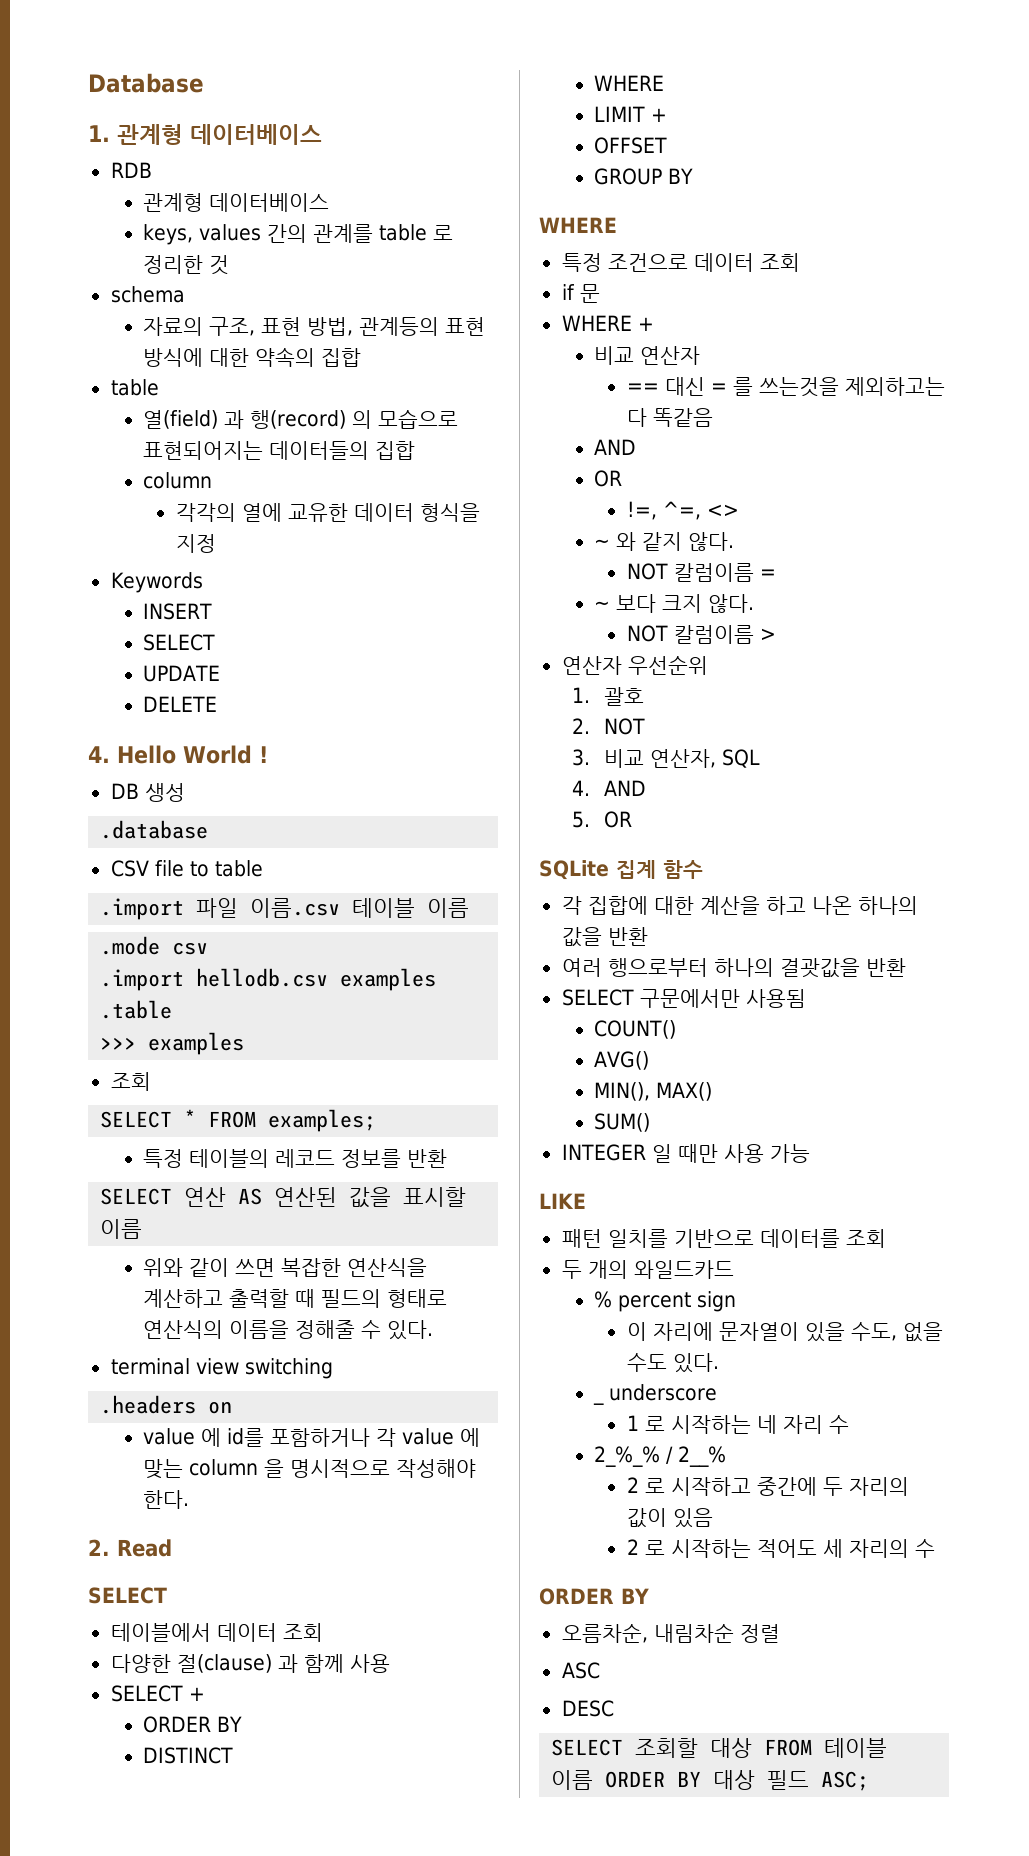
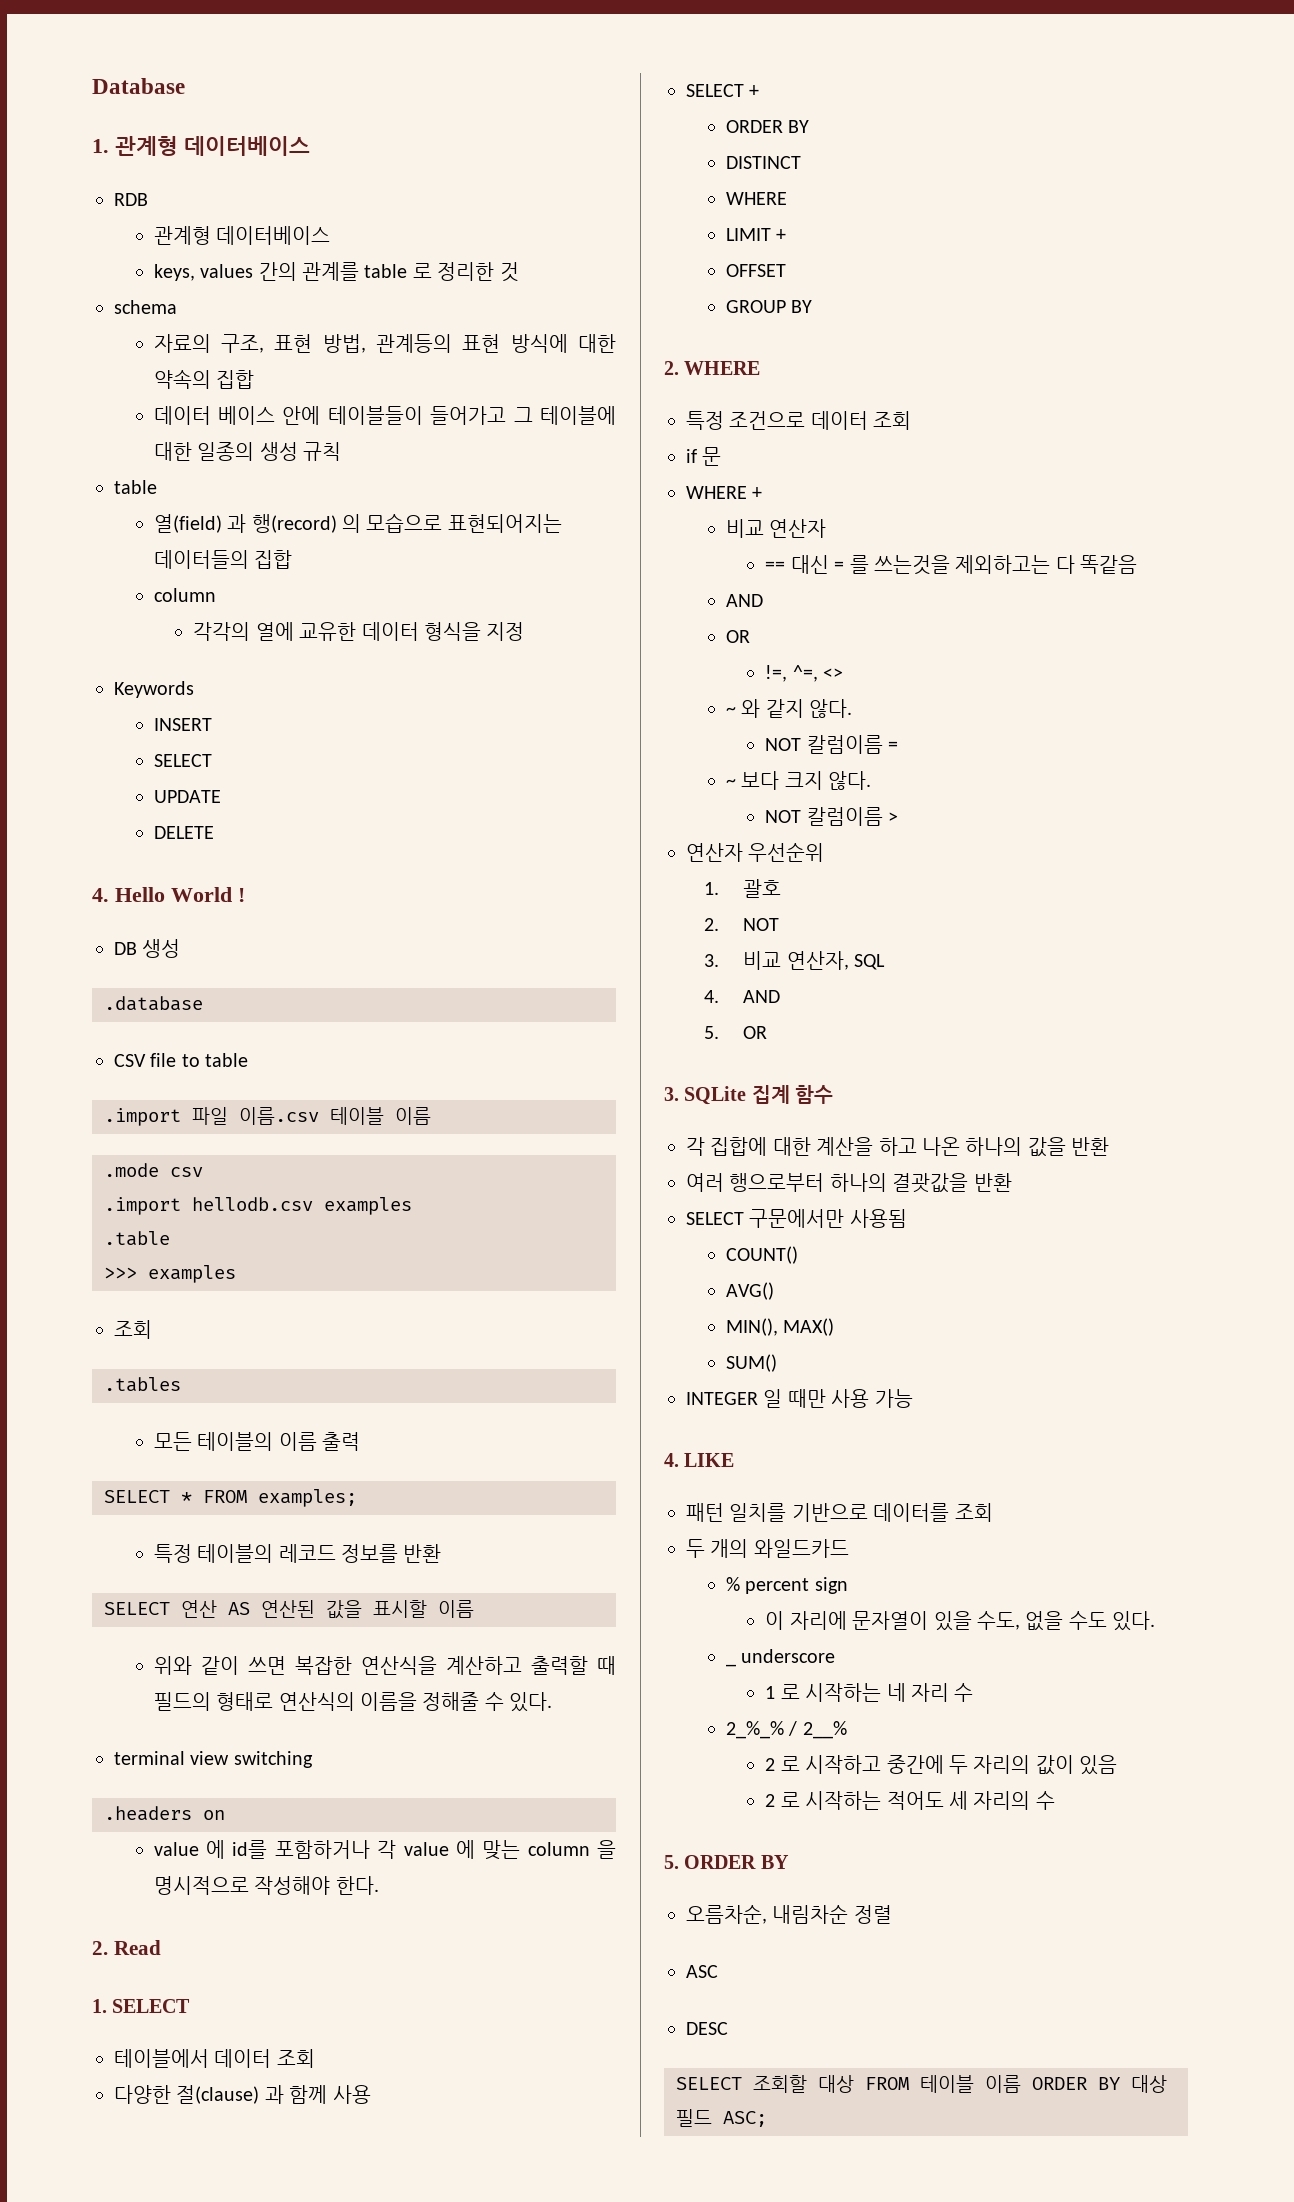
(362, 357) none -> [153,406,616,425] [153,442,341,461] // 데이터 베이스 안에 테이블들이 들어가고 그 테이블에 대한 일종의 생성 규칙
(151, 1081) none -> [104,1377,181,1392] [153,1432,360,1451] // .tables // 모든 테이블의 이름 출력
(172, 1548) none -> [92,1999,107,2013] 1.
(694, 176) none -> [664,361,679,375] 2.
(633, 819) none -> [664,1087,679,1101] 3.
(810, 1153) none -> [664,1453,679,1467] 4.
(935, 1548) none -> [664,1855,679,1869] 5.

